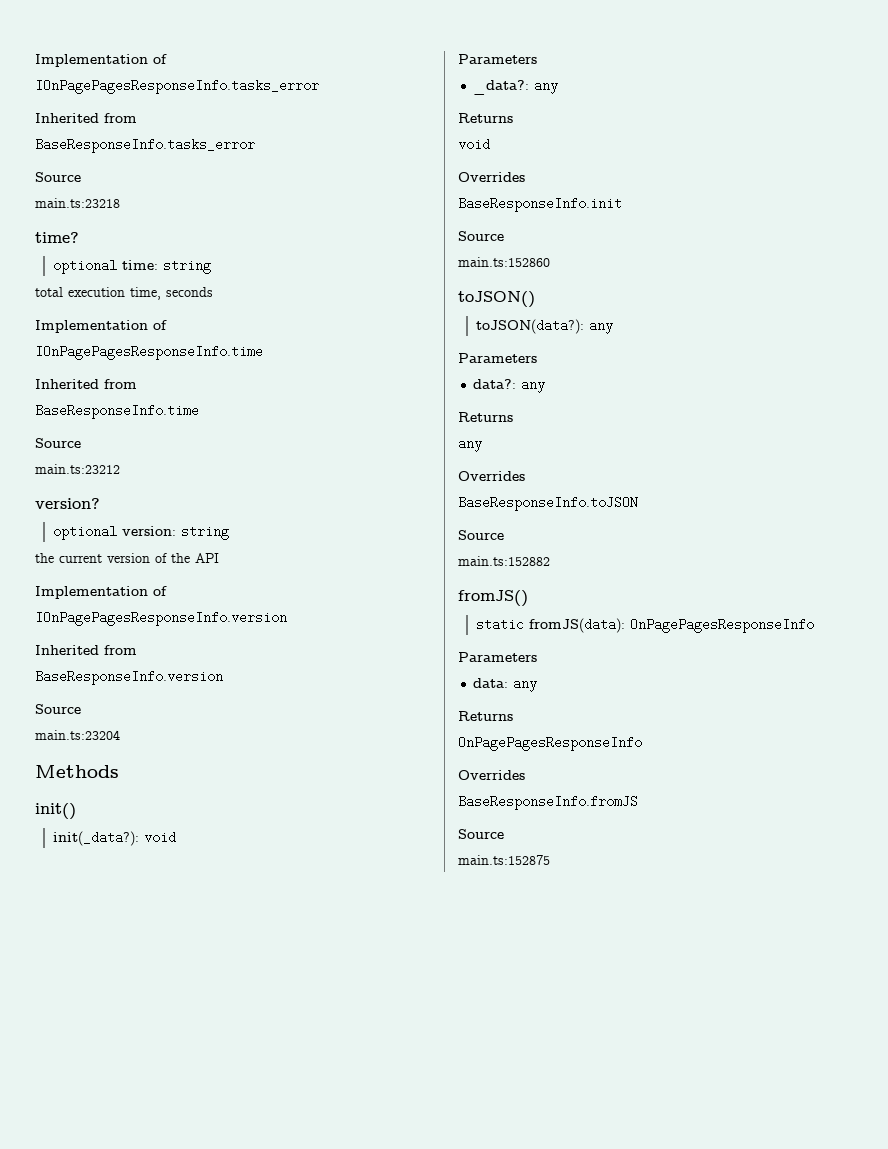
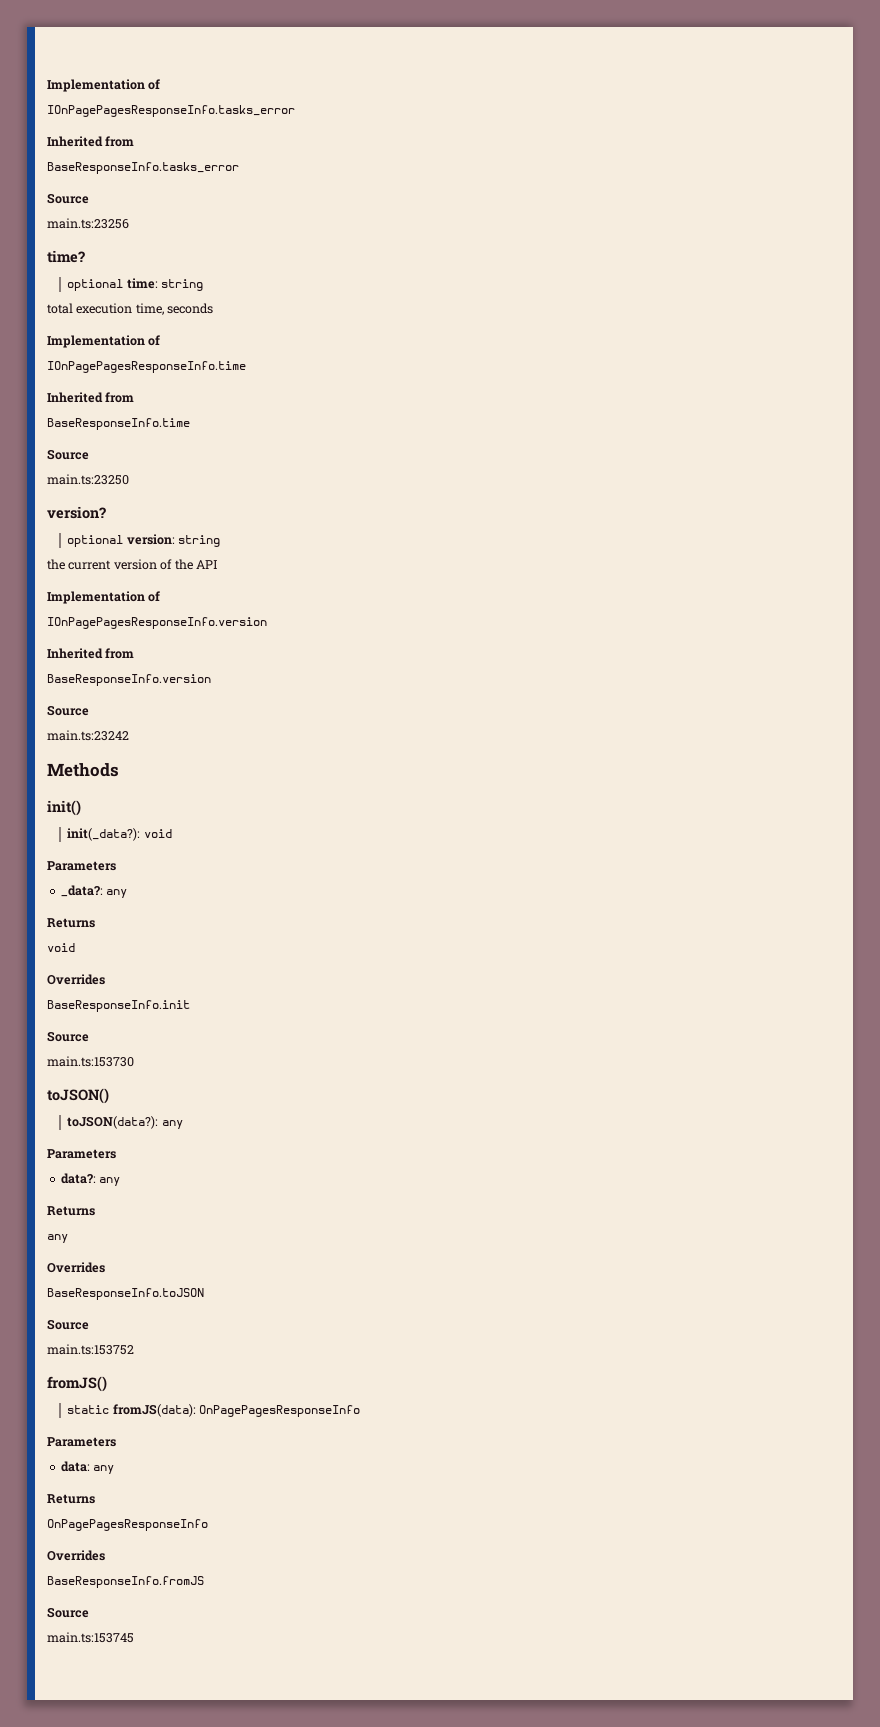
[35,198,120,208] main.ts:23218 -> [47,218,129,229] main.ts:23256
[35,464,120,474] main.ts:23212 -> [47,474,129,485] main.ts:23250
[35,730,120,740] main.ts:23204 -> [47,730,129,741] main.ts:23242
[458,257,550,267] main.ts:152860 -> [47,1056,134,1067] main.ts:153730
[458,556,550,566] main.ts:152882 -> [47,1344,134,1355] main.ts:153752
[458,855,550,865] main.ts:152875 -> [47,1632,134,1643] main.ts:153745

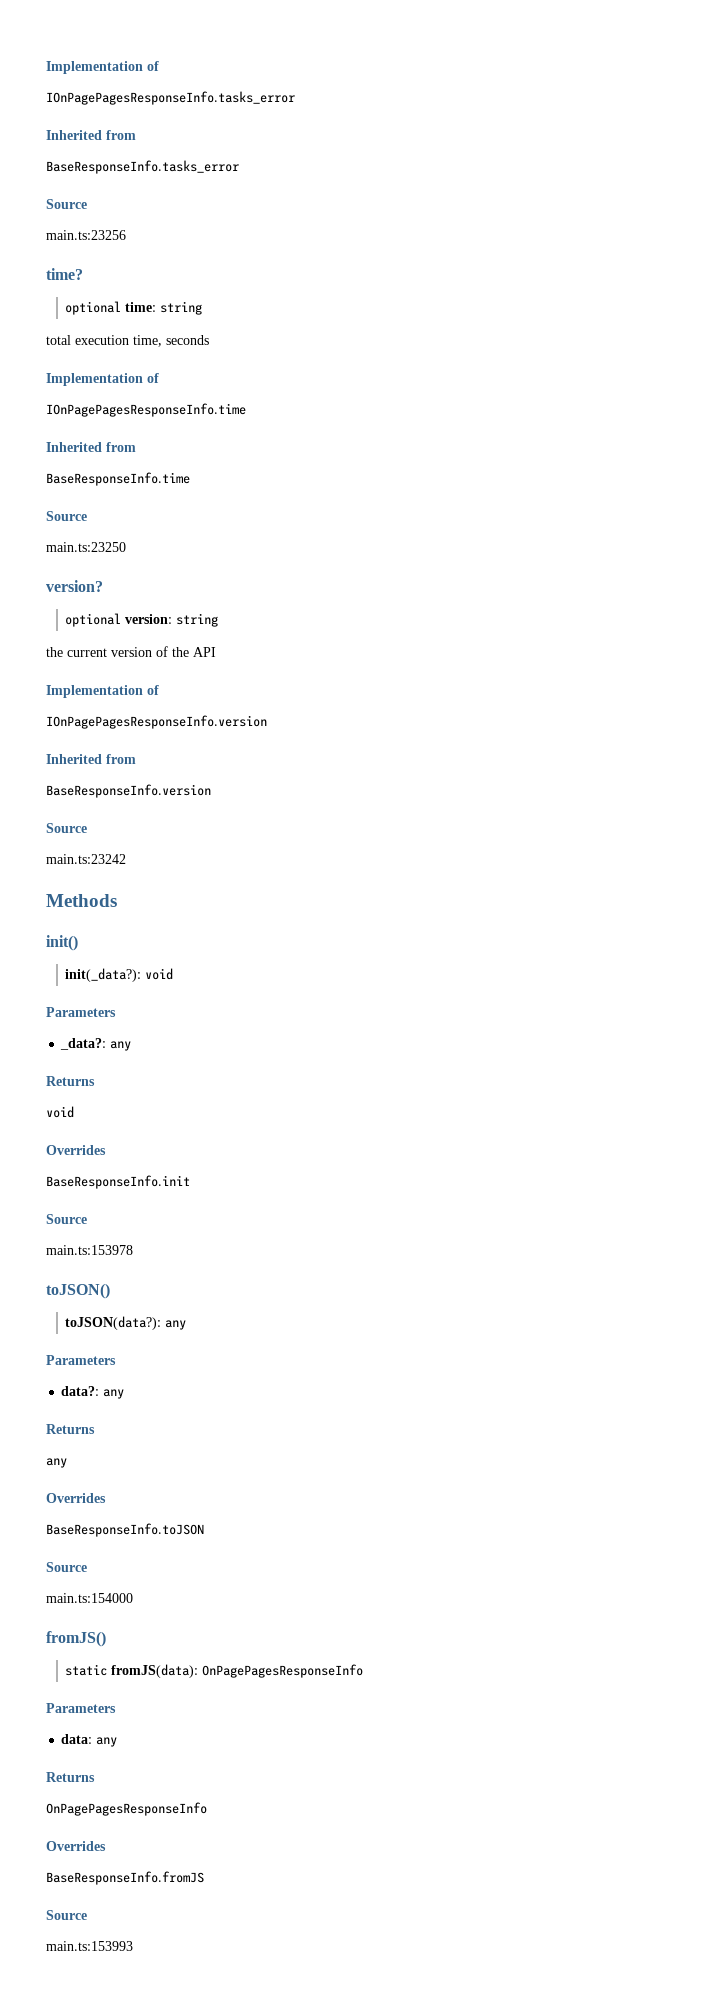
[47,1056,134,1067] main.ts:153730 -> [46,1245,133,1255] main.ts:153978
[47,1344,134,1355] main.ts:153752 -> [46,1593,133,1603] main.ts:154000
[47,1632,134,1643] main.ts:153745 -> [46,1941,133,1951] main.ts:153993

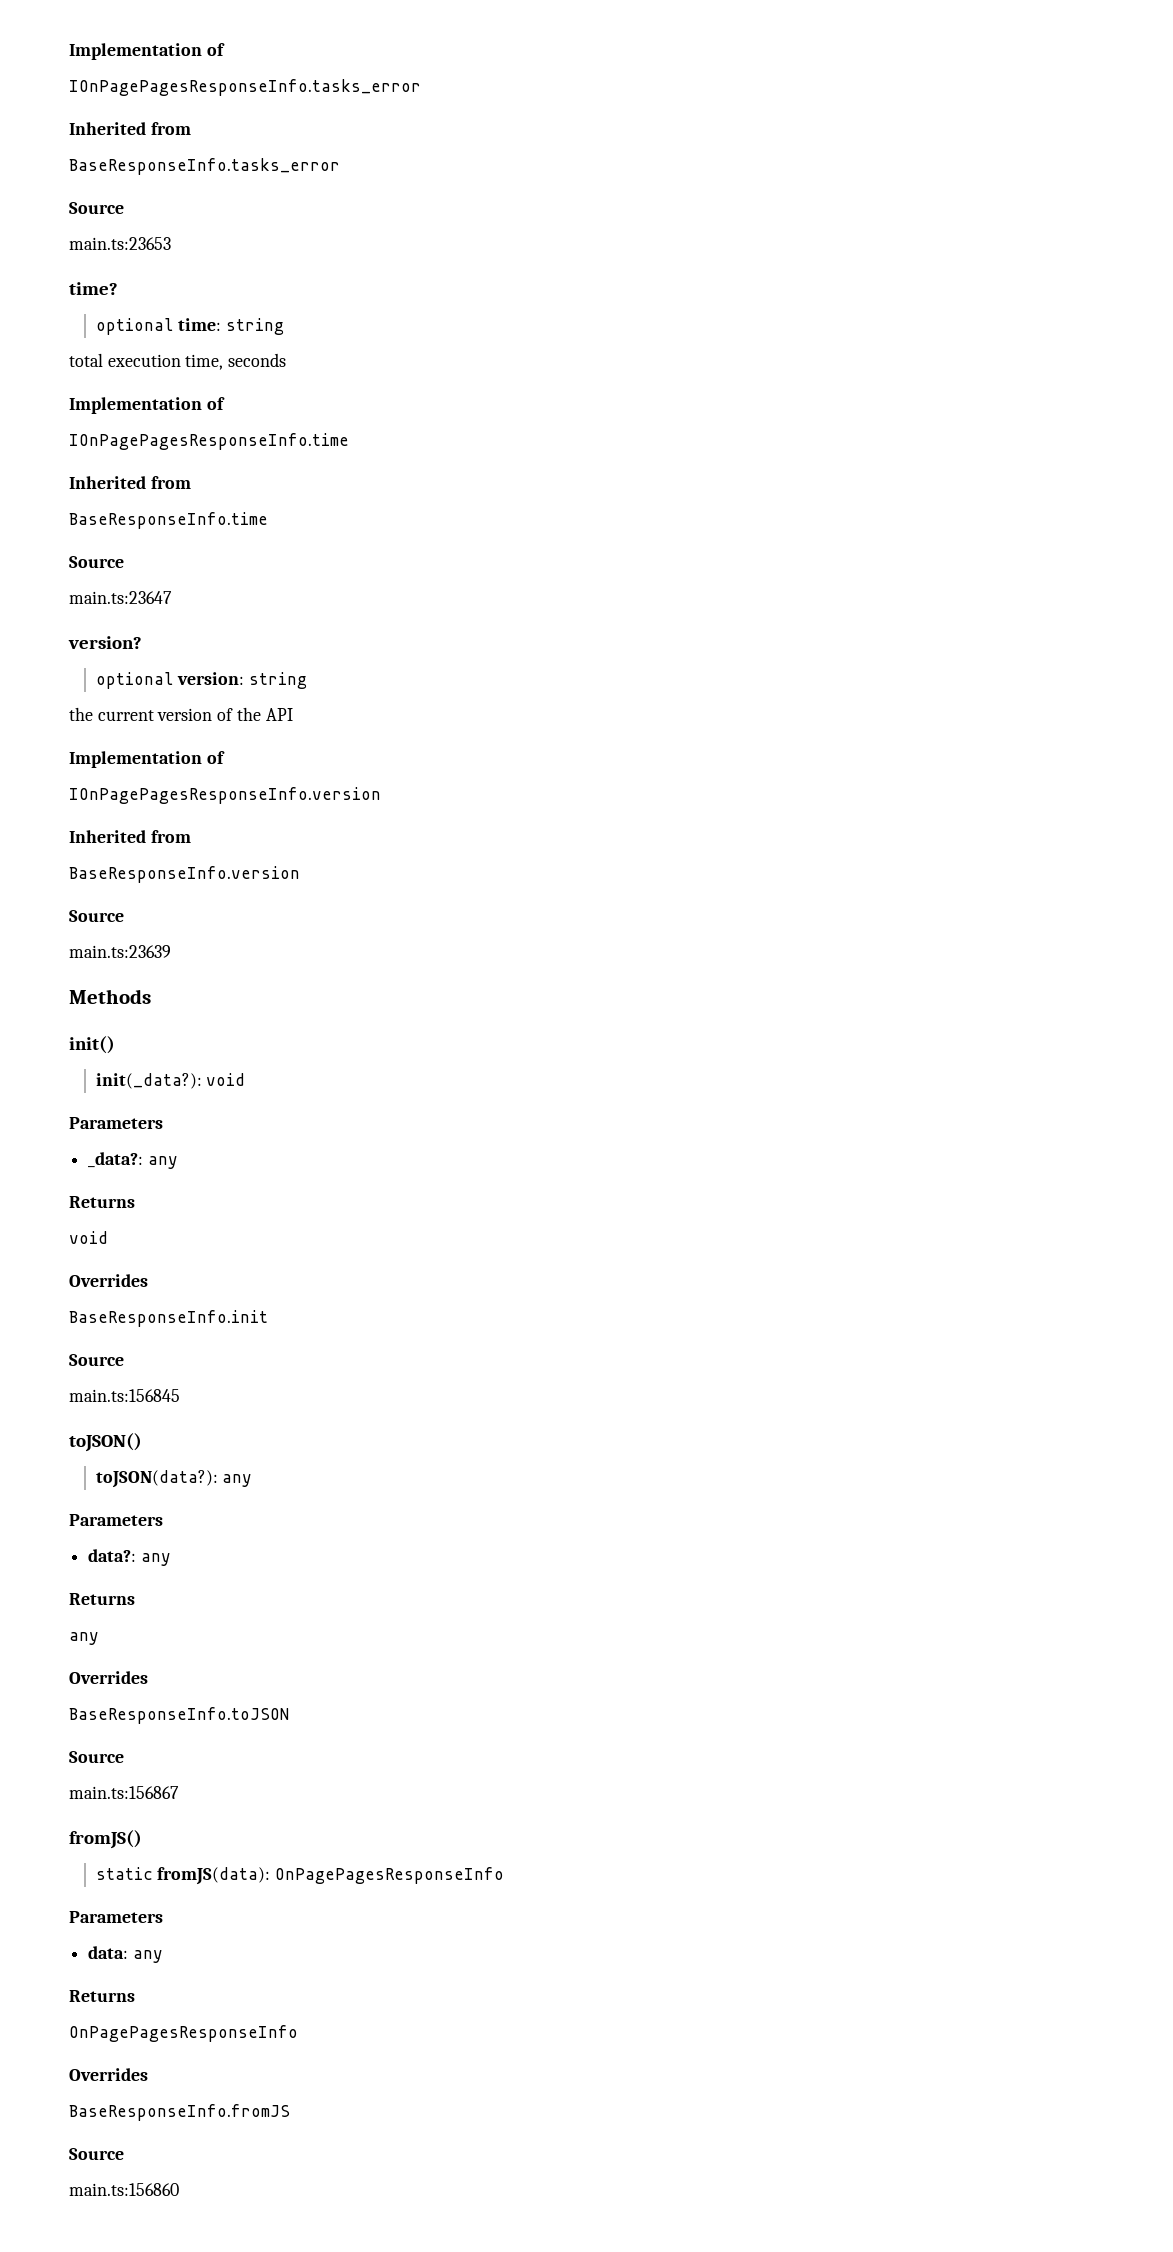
[46,230,126,240] main.ts:23256 -> [69,237,171,250] main.ts:23653
[46,542,126,552] main.ts:23250 -> [69,591,172,604] main.ts:23647
[46,854,126,864] main.ts:23242 -> [69,945,171,958] main.ts:23639
[46,1245,133,1255] main.ts:153978 -> [69,1389,180,1402] main.ts:156845
[46,1593,133,1603] main.ts:154000 -> [69,1786,179,1799] main.ts:156867
[46,1941,133,1951] main.ts:153993 -> [69,2183,179,2196] main.ts:156860

